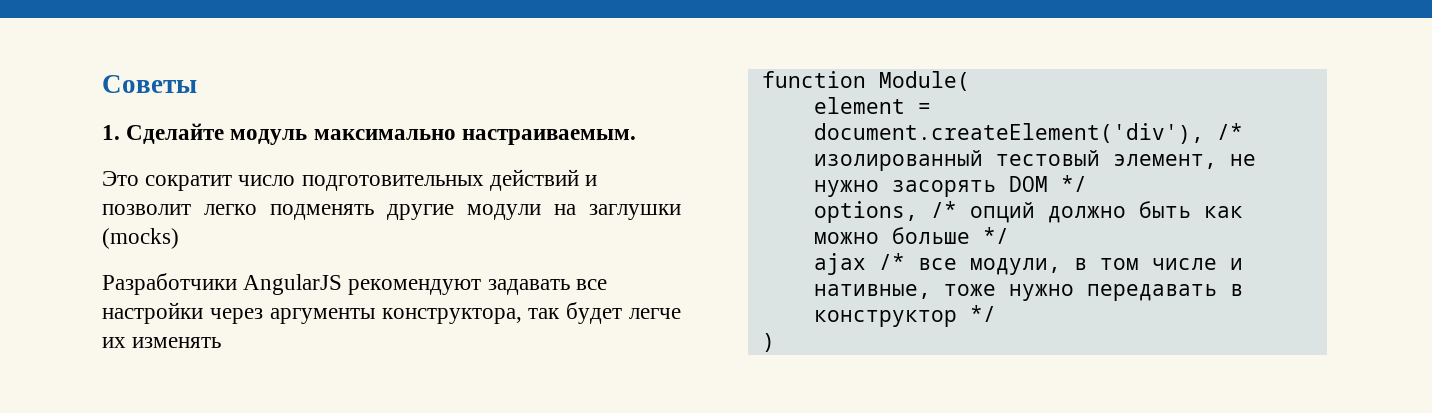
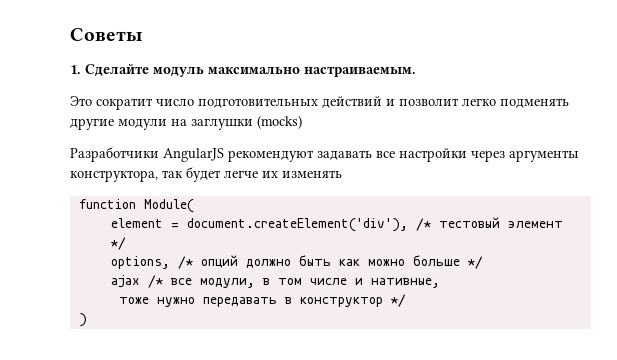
[813,150,1256,171] [813,176,1048,197] изолированный тестовый элемент, не нужно засорять DOM -> [438,217,563,229] тестовый элемент
(931, 291) none -> (440, 283) //

